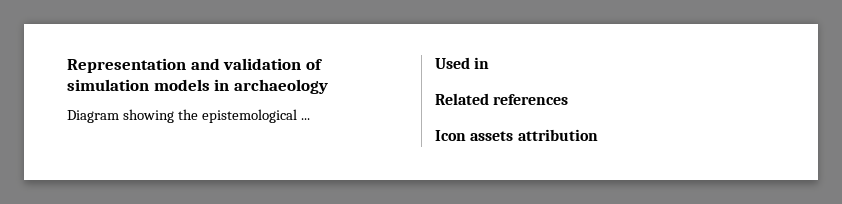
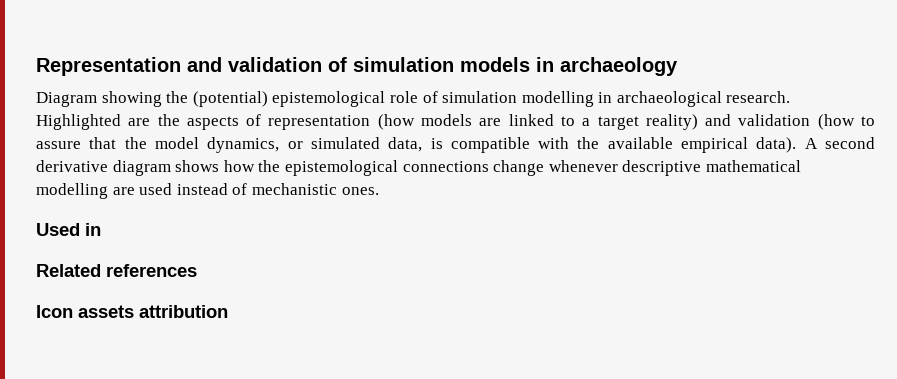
[201,109,310,123] epistemological ... -> [192,91,791,107] [36,114,875,130] [36,137,875,153] [36,160,801,176] [36,183,379,199] (potential) epistemological role of simulation modelling in archaeological research. Highlighted are the aspects of representation (how models are linked to a target reality) and validation (how to assure that the model dynamics, or simulated data, is compatible with the available empirical data). A second derivative diagram shows how the epistemological connections change whenever descriptive mathematical modelling are used instead of mechanistic ones.

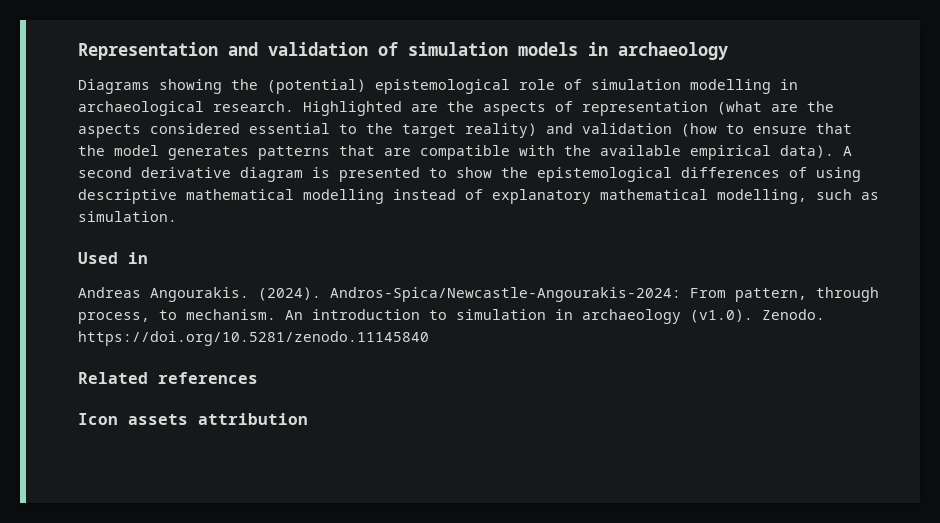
[36,92,97,107] Diagram -> [78,79,150,94] Diagrams
[377,114,591,130] (how models are linked to a -> [717,101,834,115] [78,123,393,138] (what are the aspects considered essential to the
[36,141,81,149] assure -> [753,126,807,134] ensure
[207,137,443,153] dynamics, or simulated data, is -> [168,145,411,160] generates patterns that are
[175,160,801,176] [36,183,379,199] [36,223,101,236] shows how the epistemological connections change whenever descriptive mathematical modelling are used instead of mechanistic ones. // Used in -> [312,167,861,182] [78,189,879,204] [78,211,177,222] [78,252,148,264] [78,287,879,302] [78,309,825,324] [78,331,429,346] is presented to show the epistemological differences of using descriptive mathematical modelling instead of explanatory mathematical modelling, such as simulation. // Used in // Andreas Angourakis. (2024). Andros-Spica/Newcastle-Angourakis-2024: From pattern, through process, to mechanism. An introduction to simulation in archaeology (v1.0). Zenodo. https://doi.org/10.5281/zenodo.11145840

